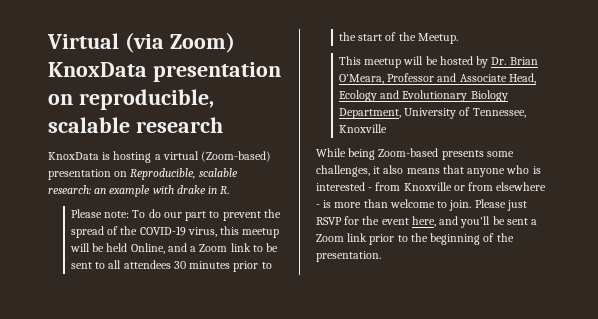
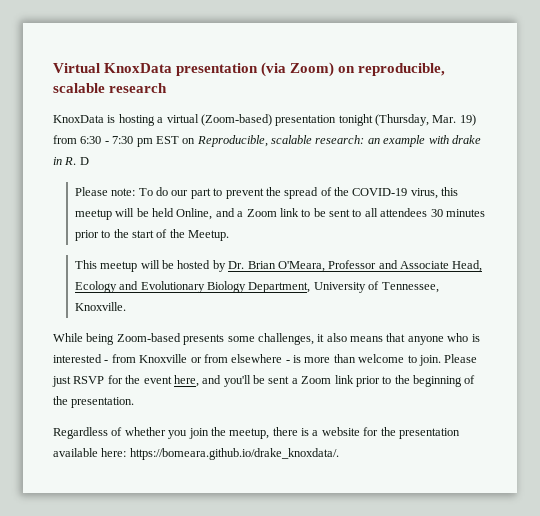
[124,32,235,53] [48,62,281,82] (via Zoom) KnoxData presentation -> [104,62,335,77] KnoxData presentation (via Zoom)
(111, 174) none -> [338,114,476,126] [53,135,179,147] tonight (Thursday, Mar. 19) from 6:30 - 7:30 pm EST
(230, 190) none -> [79,157,89,165] D
[339,124,388,133] Knoxville -> [74,302,126,311] Knoxville.
(381, 256) none -> [53,427,460,439] [53,448,339,460] // Regardless of whether you join the meetup, there is a website for the presentation available here: https://bomeara.github.io/drake_knoxdata/.

